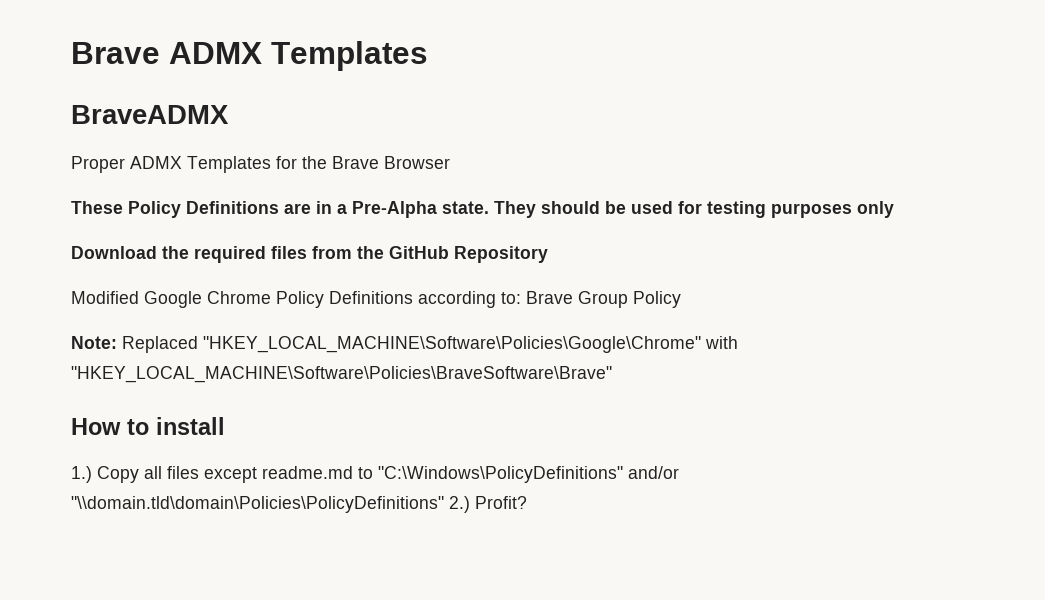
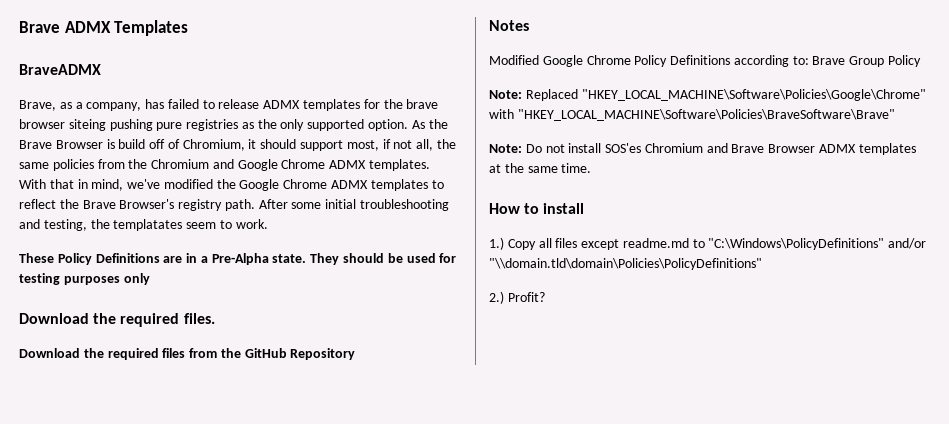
[71,156,450,173] Proper ADMX Templates for the Brave Browser -> [19,99,439,111] [19,119,448,131] [19,139,456,151] [19,159,431,171] [19,179,444,191] [19,199,450,211] [19,219,268,231] Brave, as a company, has failed to release ADMX templates for the brave browser siteing pushing pure registries as the only supported option. As the Brave Browser is build off of Chromium, it should support most, if not all, the same policies from the Chromium and Google Chrome ADMX templates. With that in mind, we've modified the Google Chrome ADMX templates to reflect the Brave Browser's registry path. After some initial troubleshooting and testing, the templatates seem to work.
(894, 209) none -> [19,313,215,327] // Download the required files.
(548, 254) none -> [489,20,529,31] // Notes
(612, 374) none -> [489,143,916,155] [489,163,592,173] // Note: Do not install SOS'es Chromium and Brave Browser ADMX templates at the same time.
(444, 504) none -> (762, 264) //

